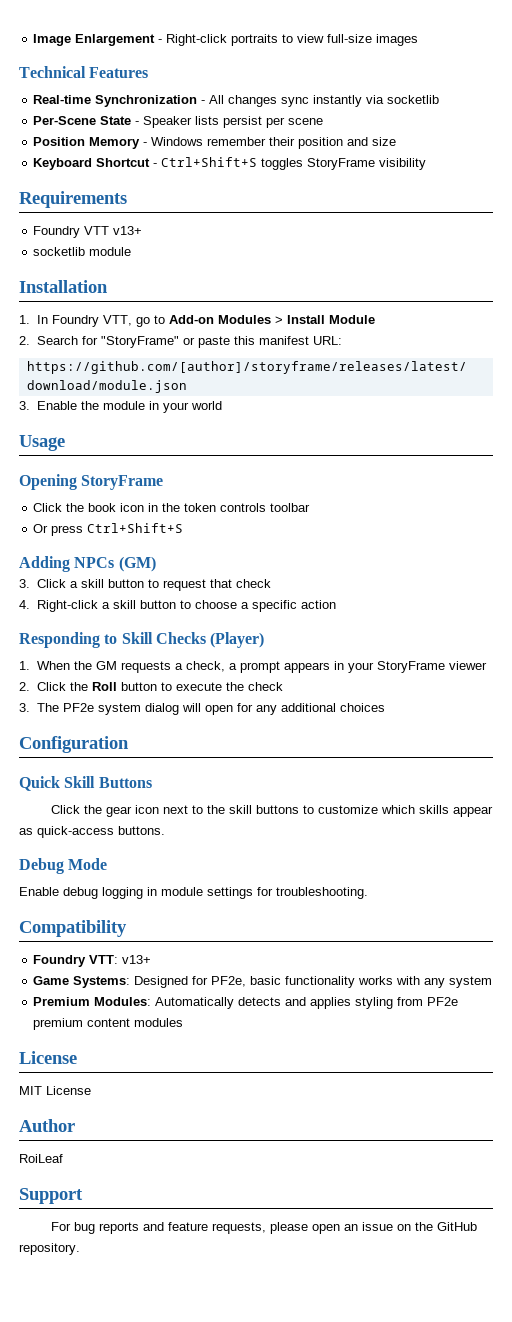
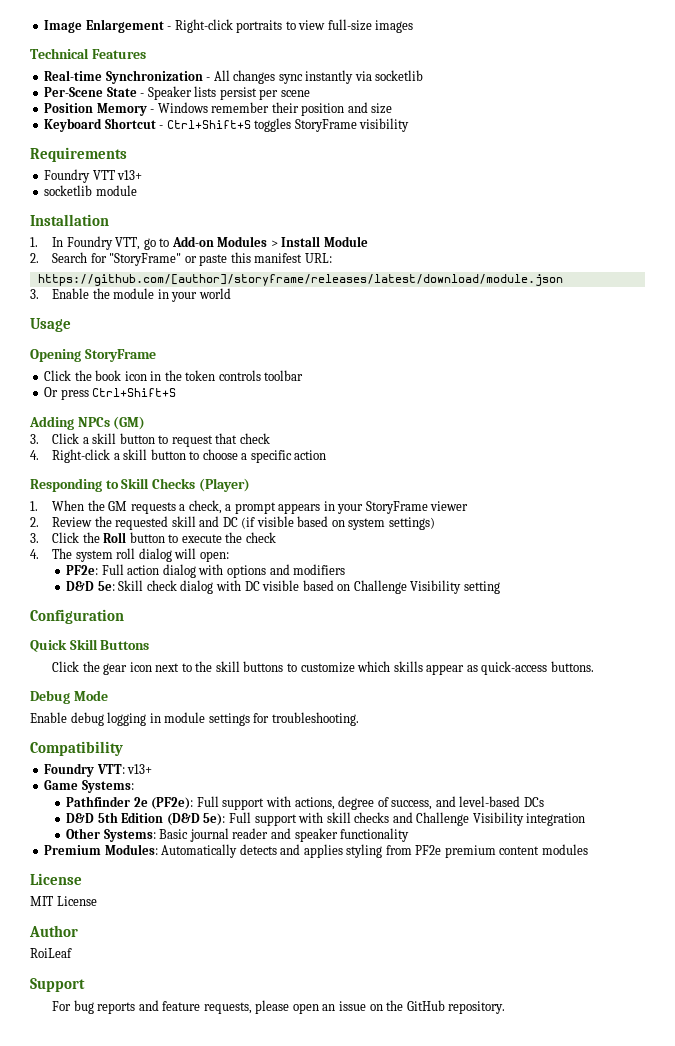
(30, 686) none -> [52,516,435,530] [30,533,39,543] Review the requested skill and DC (if visible based on system settings) // 3.
[19,703,385,715] 3. The PF2e system dialog will open for any additional choices -> [30,548,229,562] [66,564,346,578] [66,580,500,594] 4. The system roll dialog will open: // PF2e: Full action dialog with options and modifiers // D&D 5e: Skill check dialog with DC visible based on Challenge Visibility setting
[134,976,493,988] Designed for PF2e, basic functionality works with any system -> [66,796,544,810] [66,812,586,826] [66,828,410,842] // Pathfinder 2e (PF2e): Full support with actions, degree of success, and level-based DCs // D&D 5th Edition (D&D 5e): Full support with skill checks and Challenge Visibility integration // Other Systems: Basic journal reader and speaker functionality

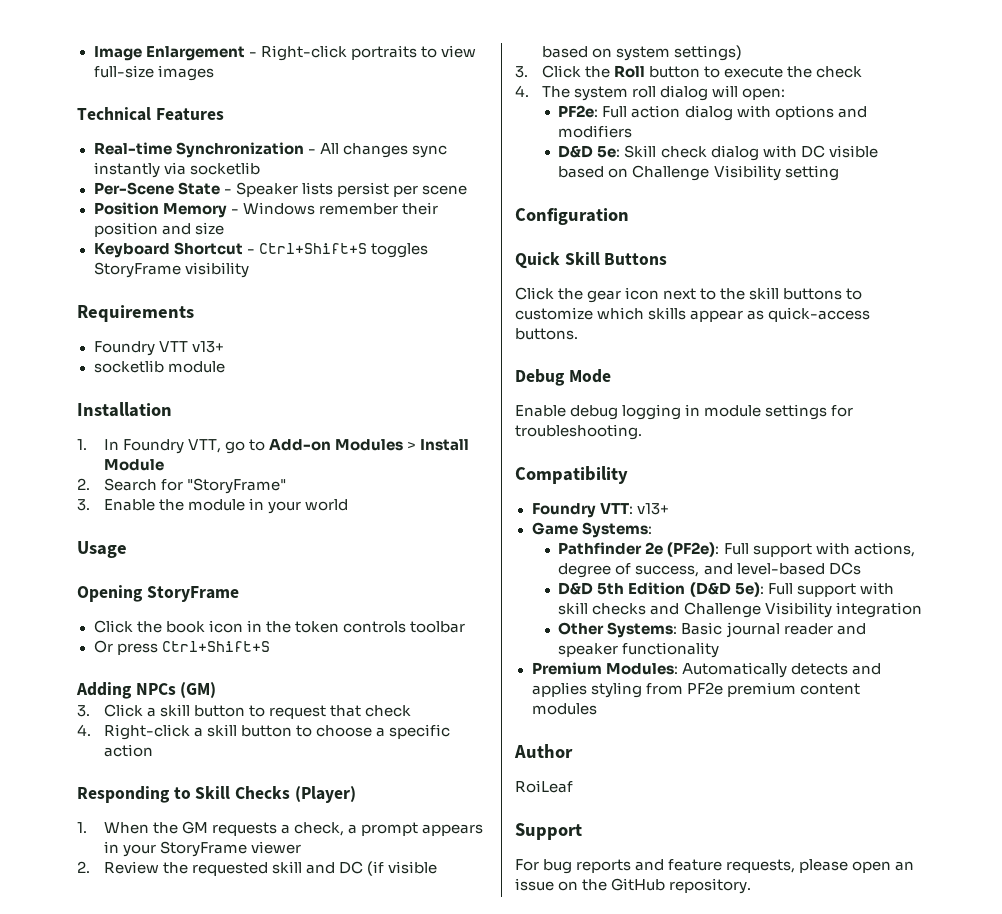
[184,252,332,266] [37,274,563,286] or paste this manifest URL: // https://github.com/[author]/storyframe/releases/latest/download/module.json -> (286, 486) none
[30,873,82,885] [30,896,97,906] // License // MIT License -> (597, 709) none

